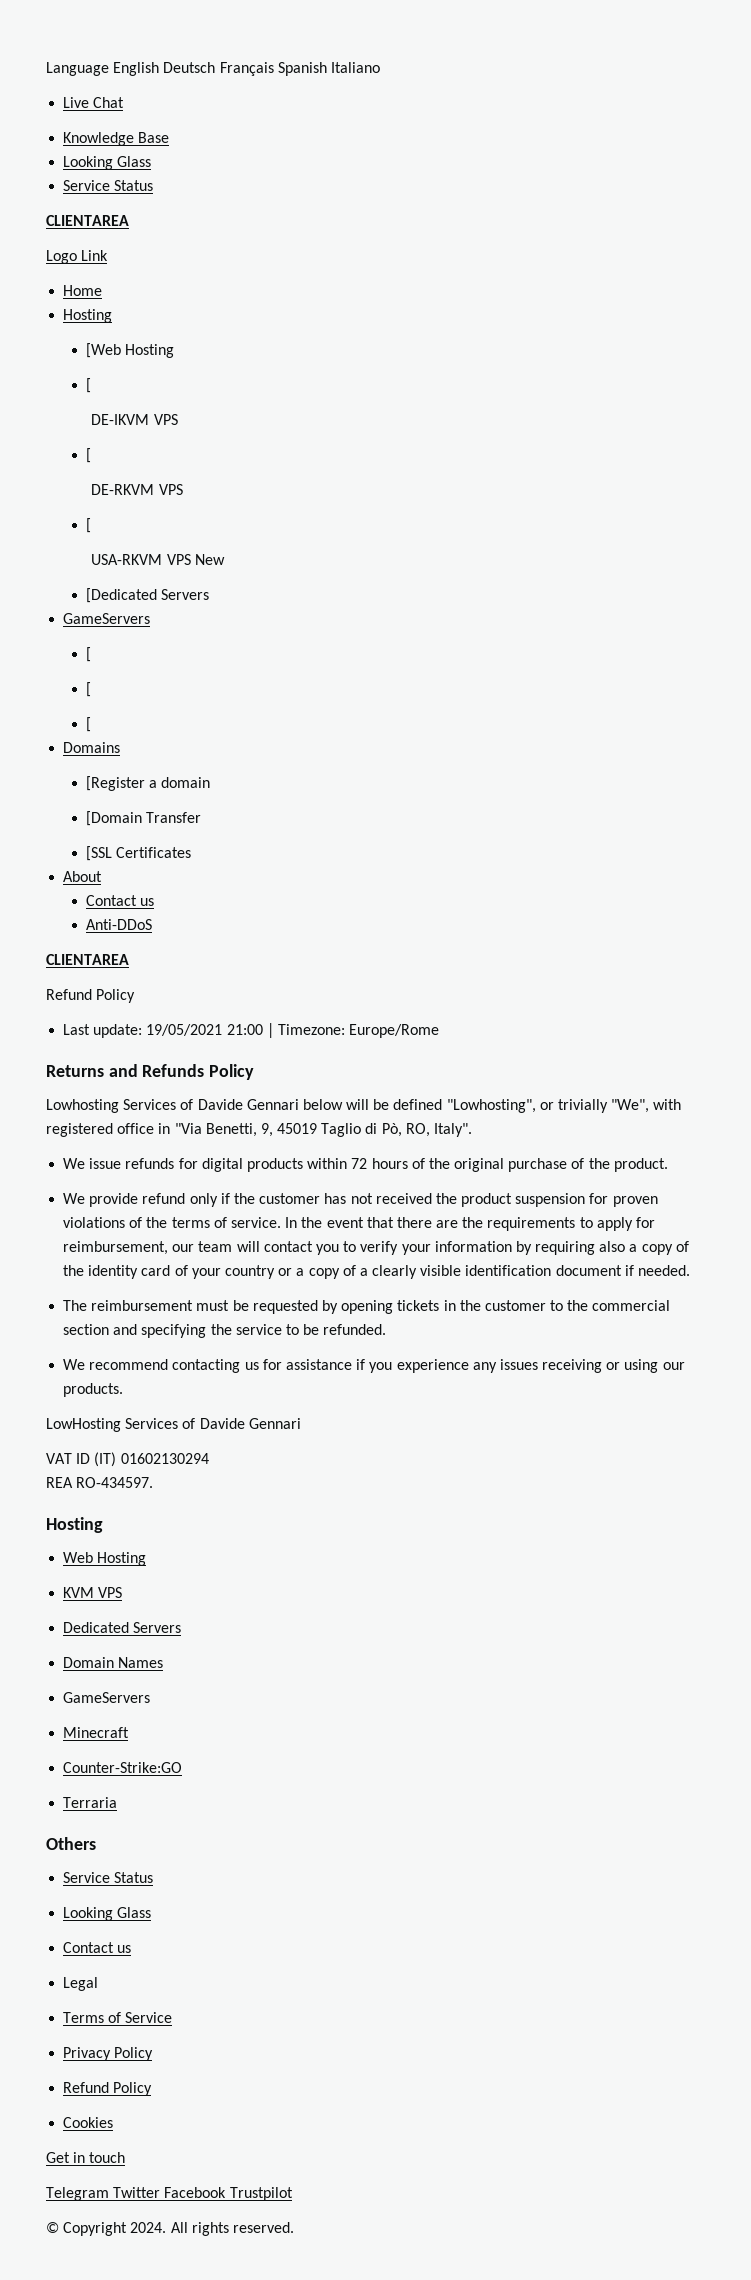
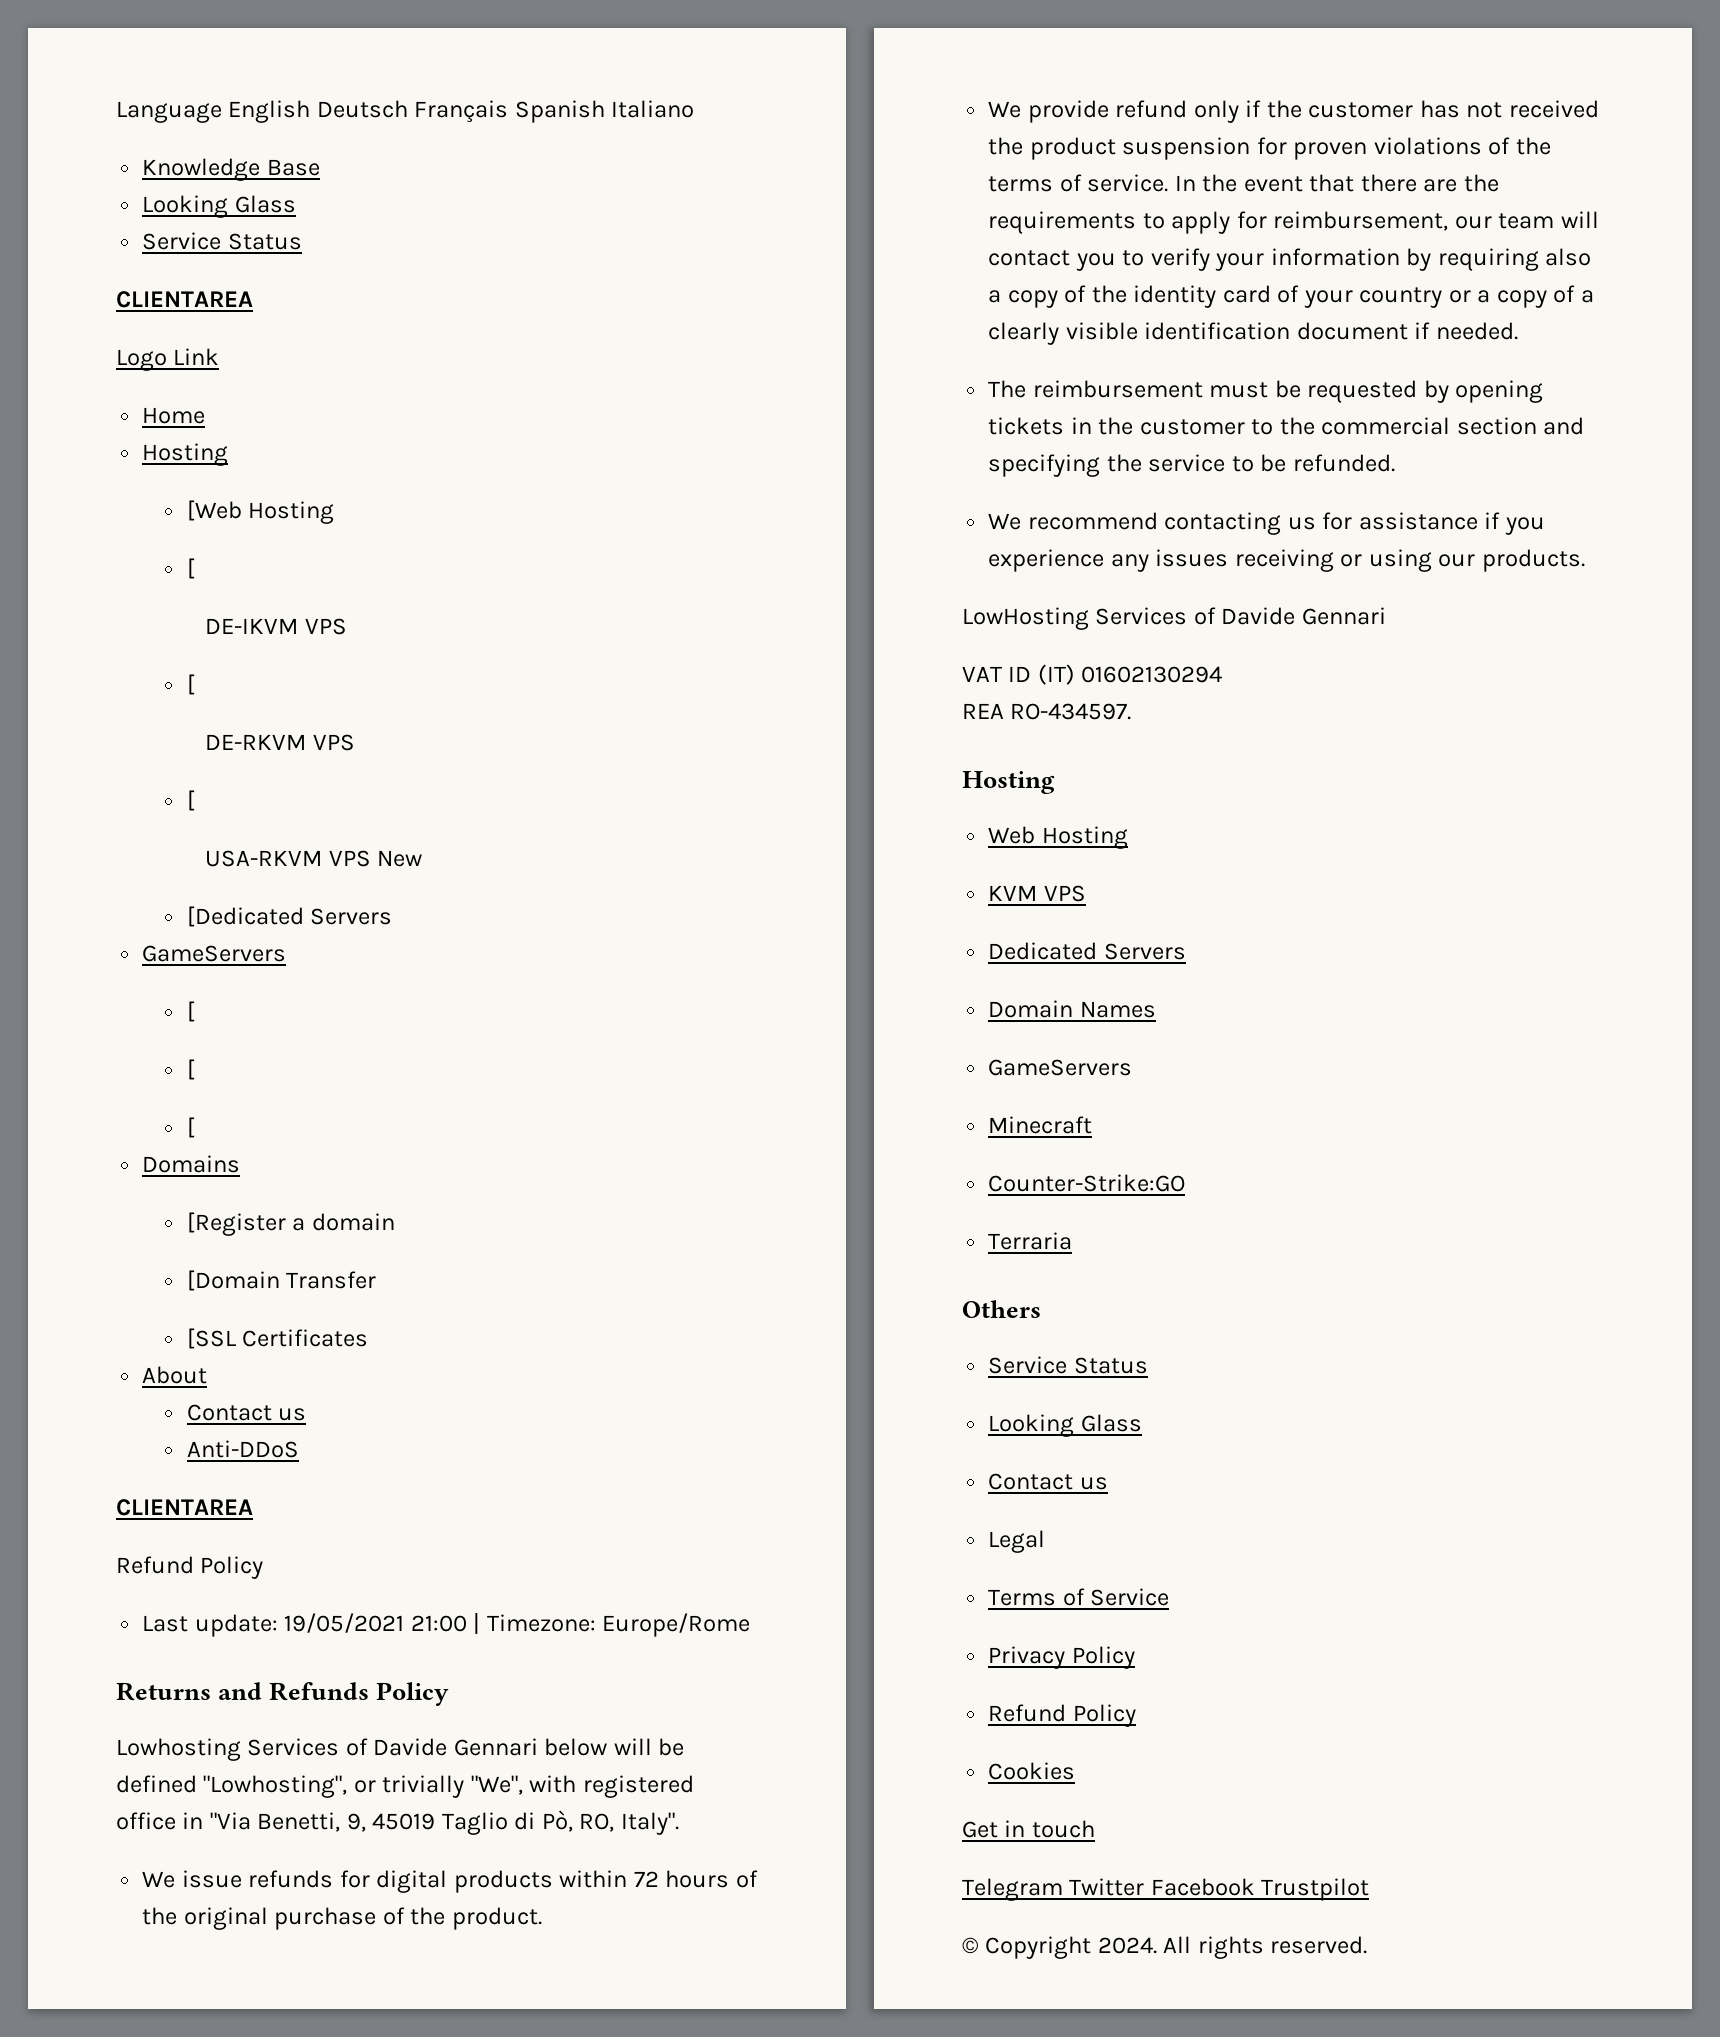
[63,97,125,108] // Live Chat -> (695, 109) none

